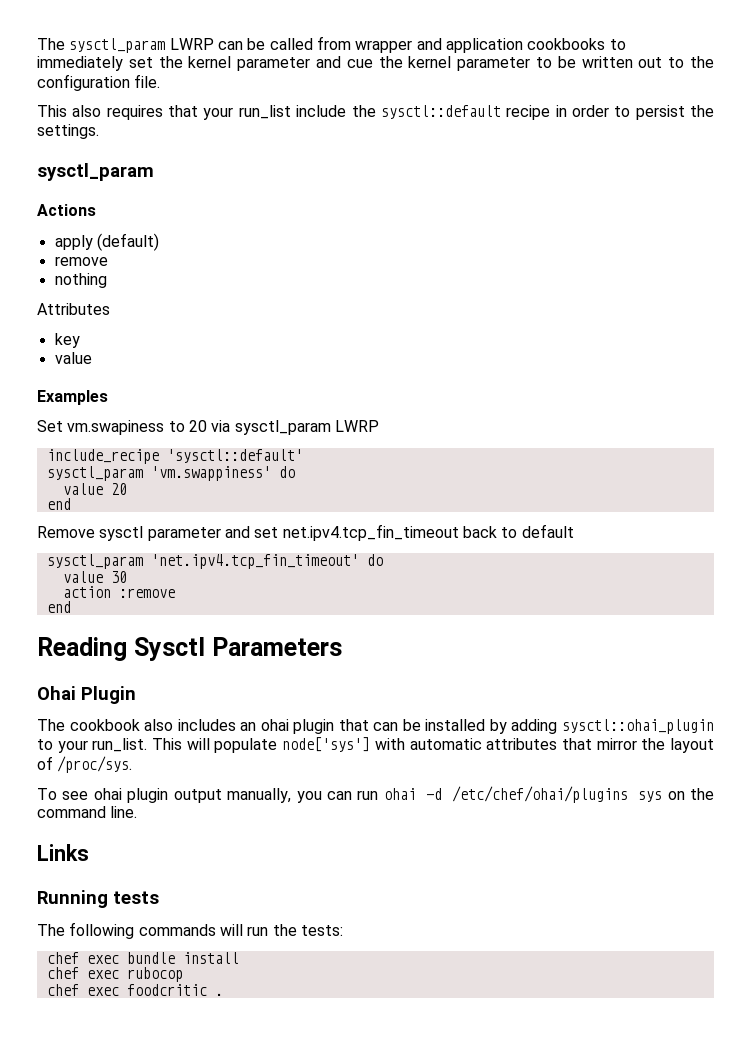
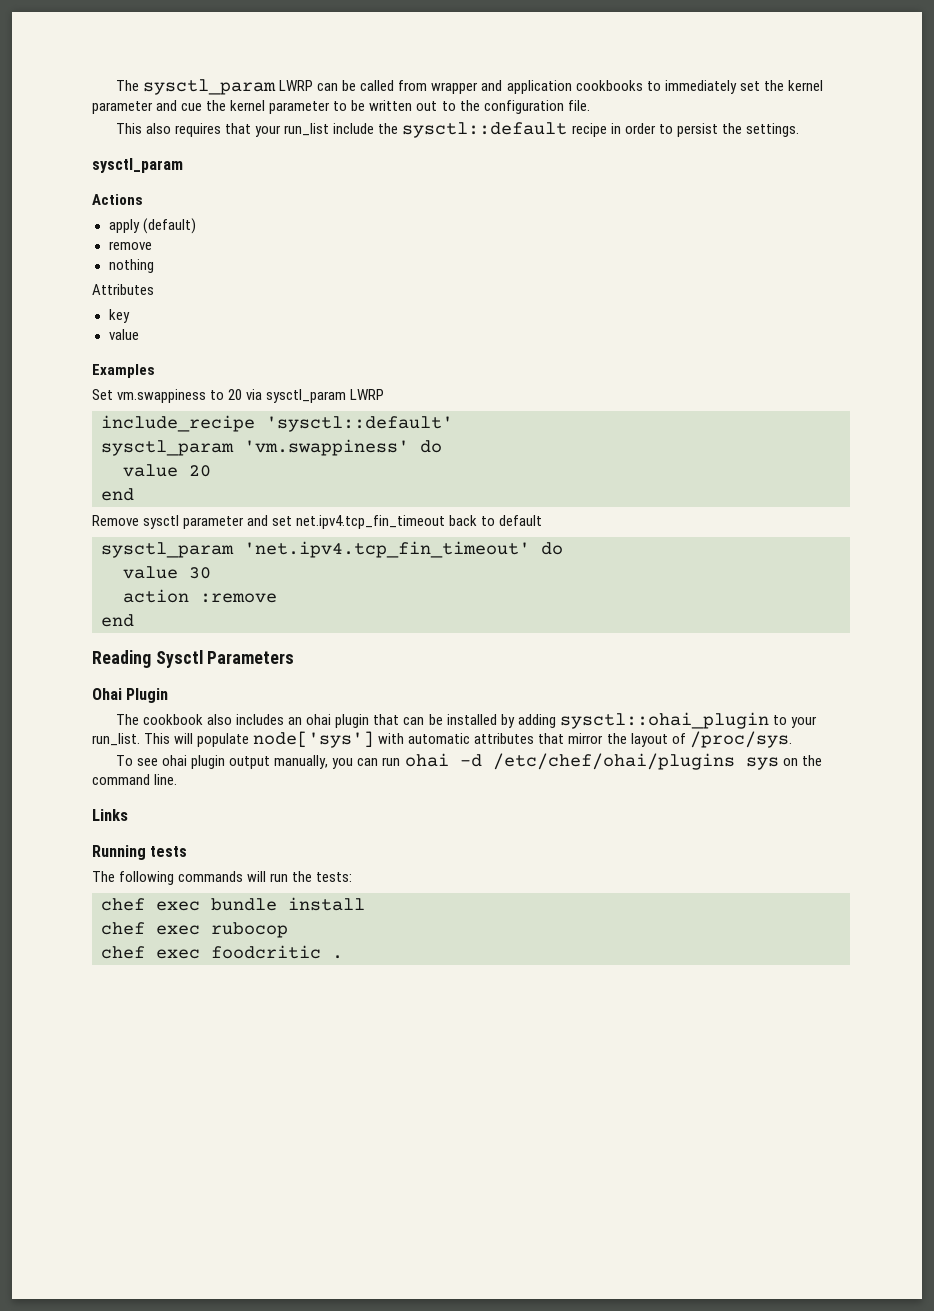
[67,420,165,435] vm.swapiness -> [117,389,207,403] vm.swappiness

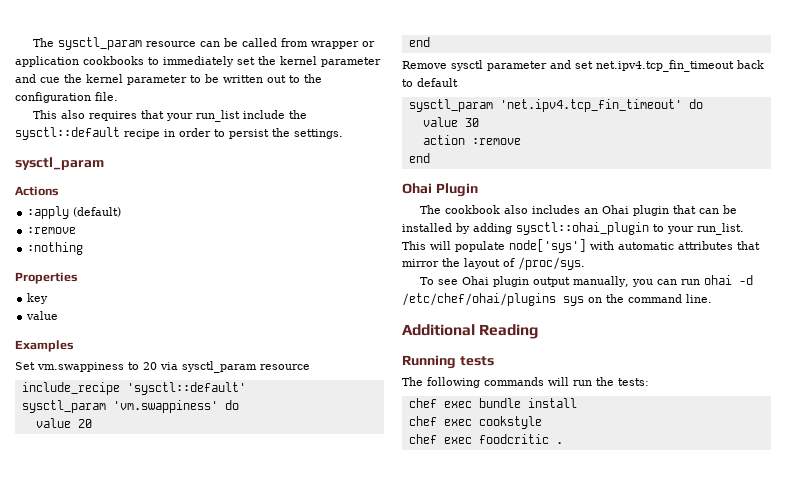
[279,80,314,91] LWRP -> [145,41,196,47] resource
[481,80,503,91] and -> [361,41,375,47] or
[108,219,140,233] apply -> [27,206,70,219] :apply
[108,241,152,250] [108,259,154,273] [92,284,154,295] remove // nothing // Attributes -> [27,227,77,234] [27,242,84,255] [15,272,78,284] :remove // :nothing // Properties
[350,389,385,400] LWRP -> [260,364,310,370] resource
[92,650,295,668] // Reading Sysctl Parameters -> (430, 158) none
[306,714,332,725] ohai -> [601,205,629,214] Ohai
[162,755,188,766] ohai -> [461,276,489,285] Ohai
[92,809,128,821] Links -> [402,324,539,339] Additional Reading
[211,922,288,938] rubocop -> [478,416,542,429] cookstyle

